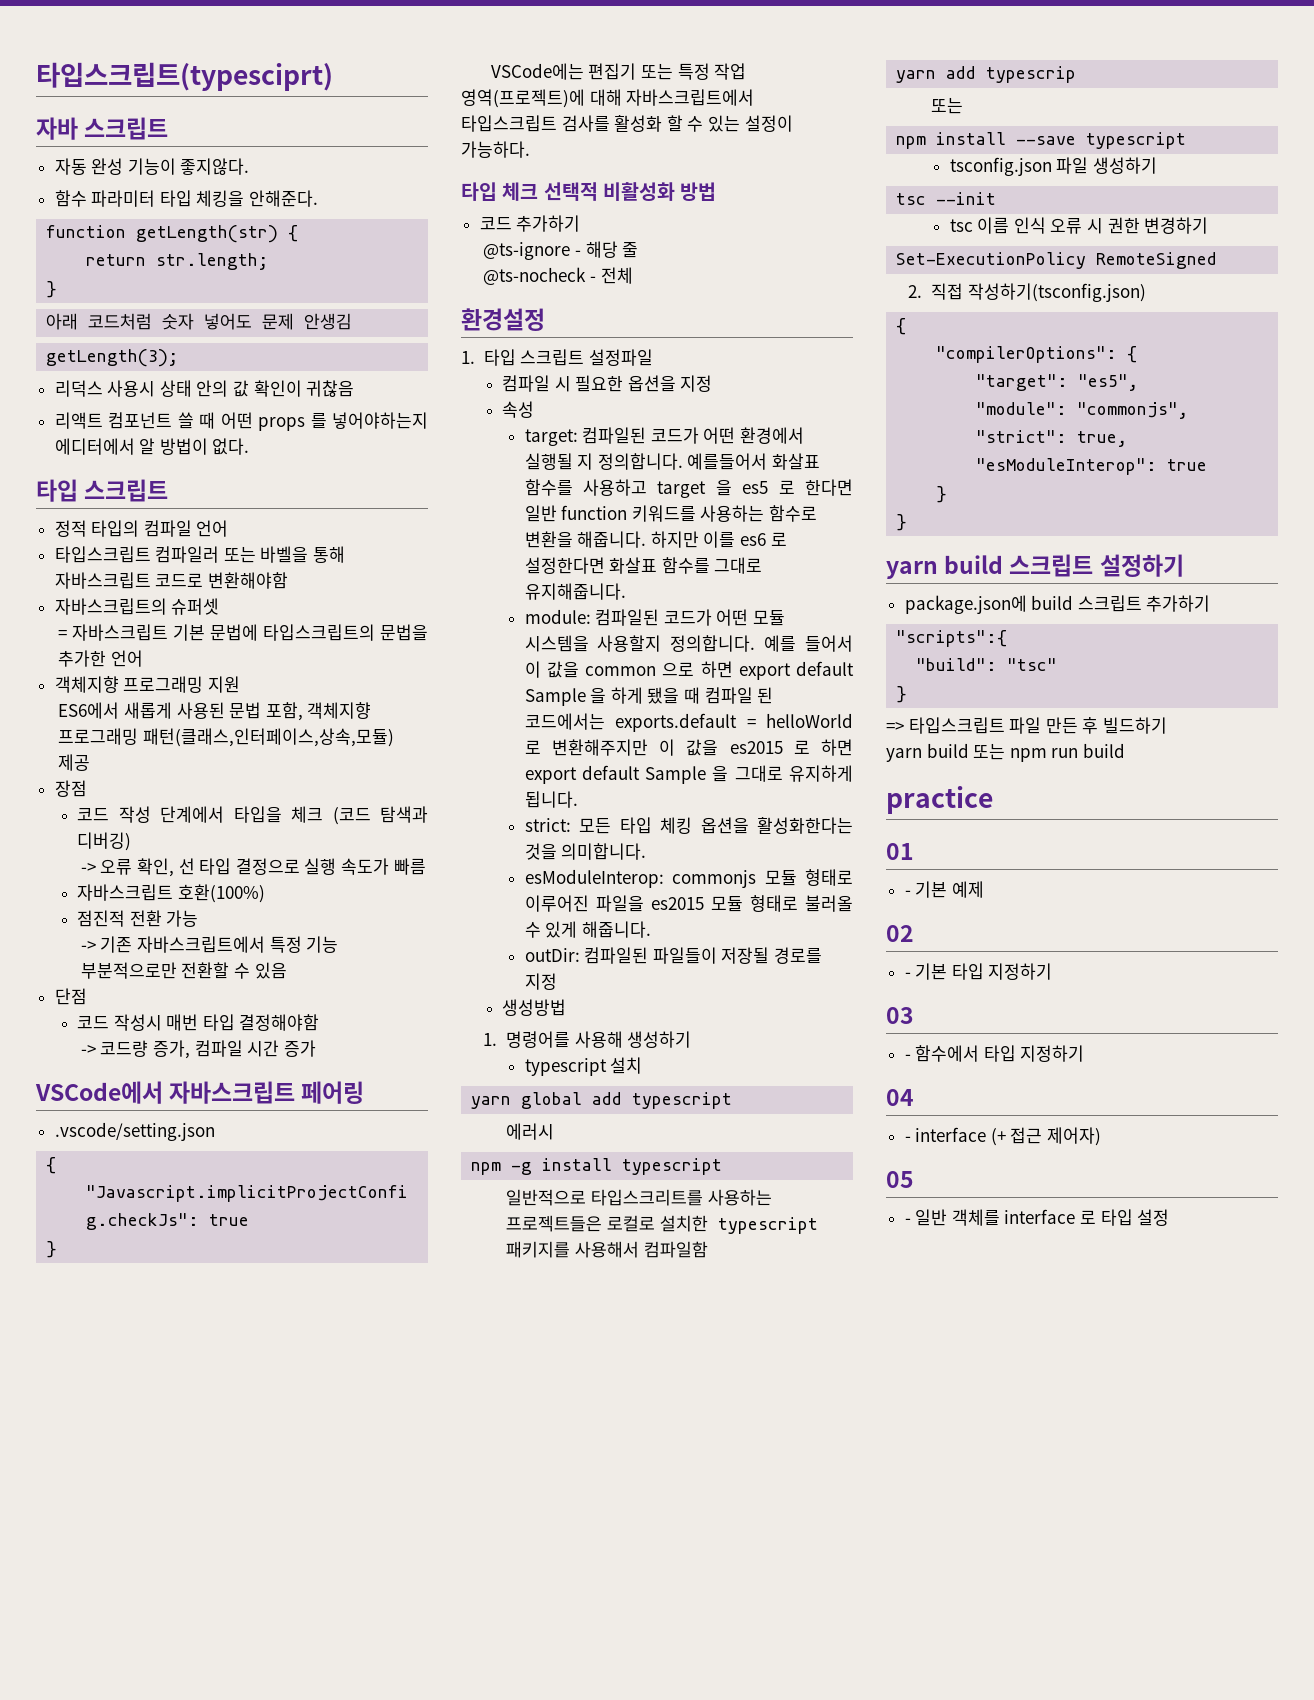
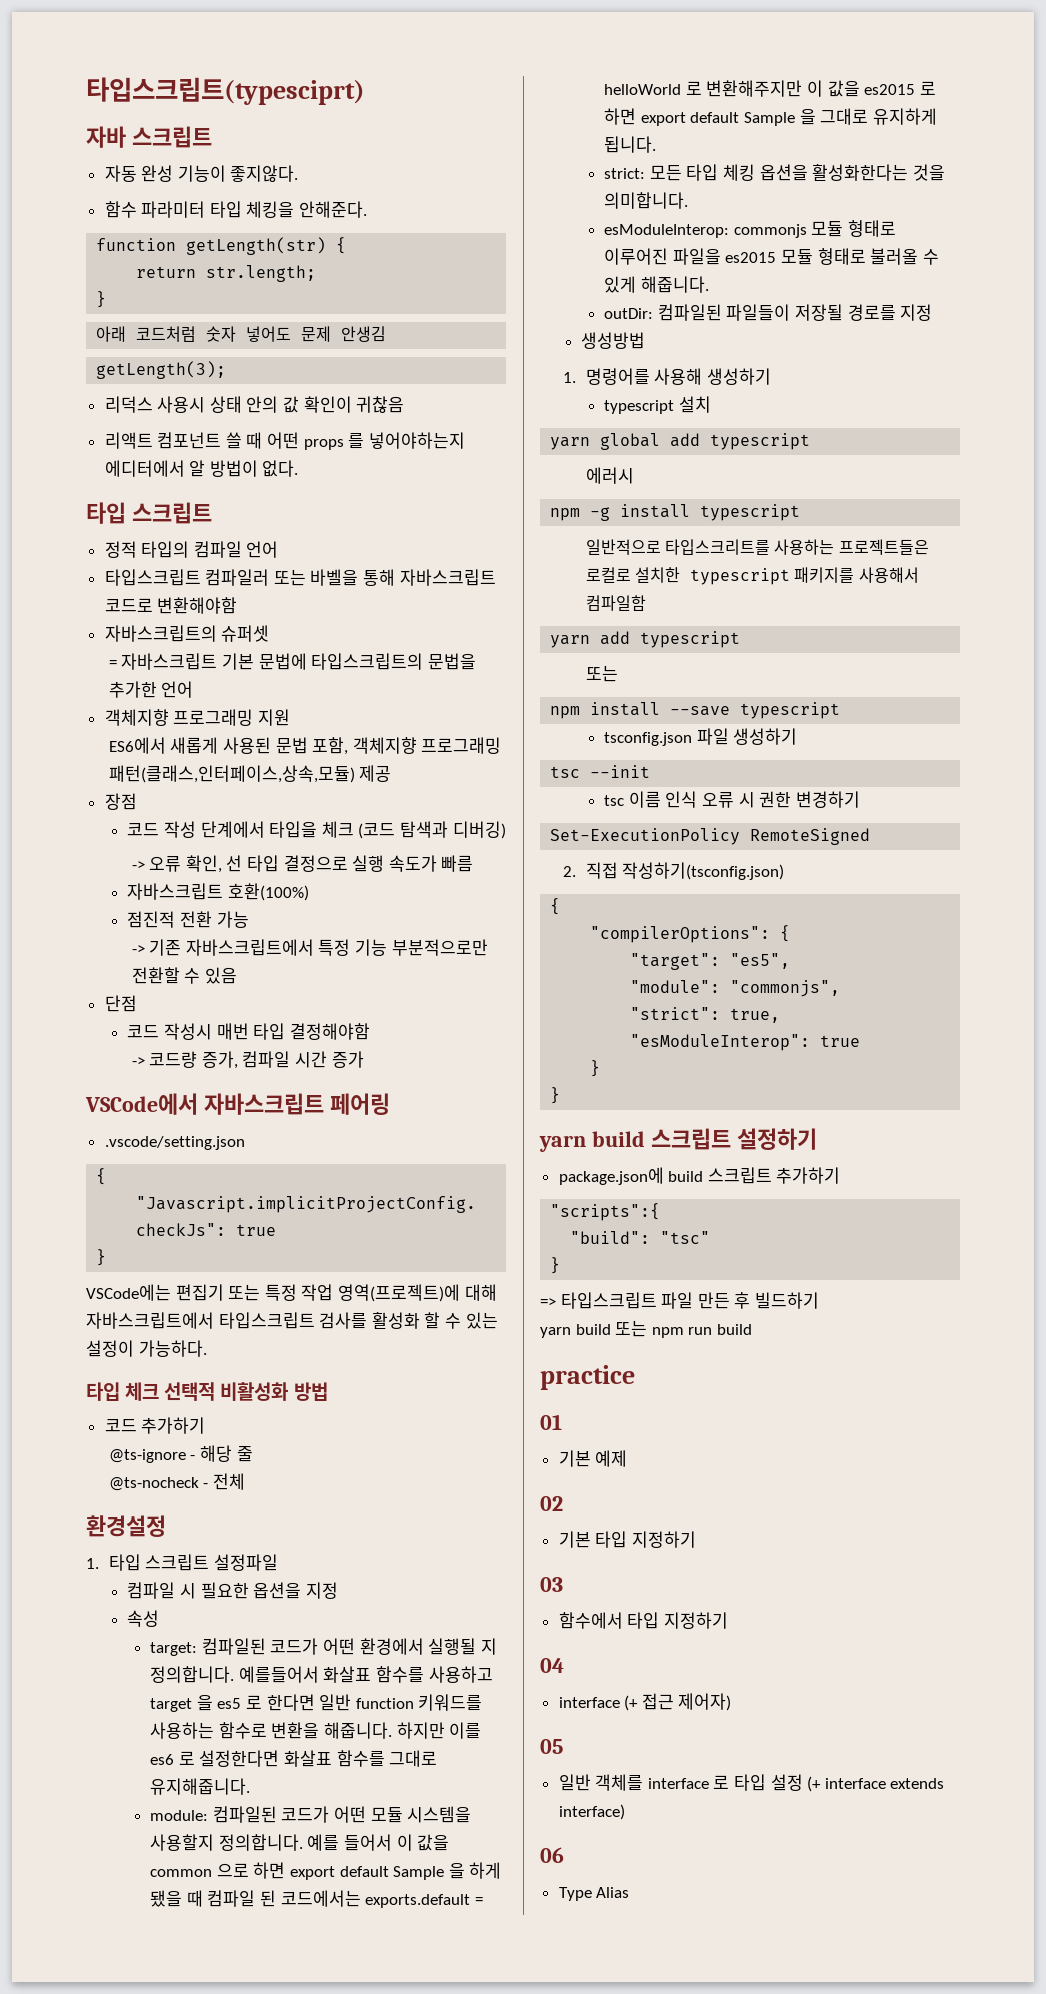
[986,66,1077,83] typescrip -> [640,631,741,648] typescript
[904,890,911,896] - -> (562, 1422) none
[904,972,911,978] - -> (563, 1503) none
[904,1054,911,1060] - -> (563, 1584) none
[904,1136,911,1142] - -> (564, 1665) none
[904,1218,911,1224] - -> (563, 1746) none
(1170, 1217) none -> [807,1776,945,1792] [558,1804,625,1820] [540,1847,564,1863] [558,1887,630,1901] (+ interface extends interface) // 06 // Type Alias

